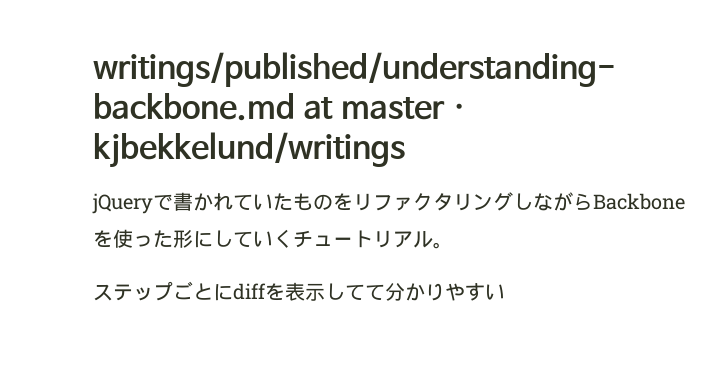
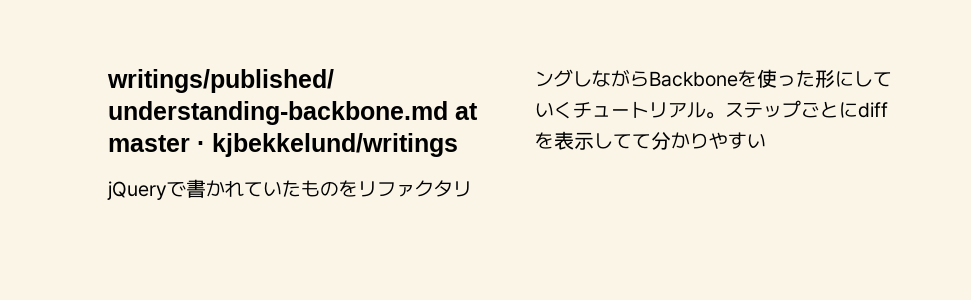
(453, 245) // -> (725, 115) none

